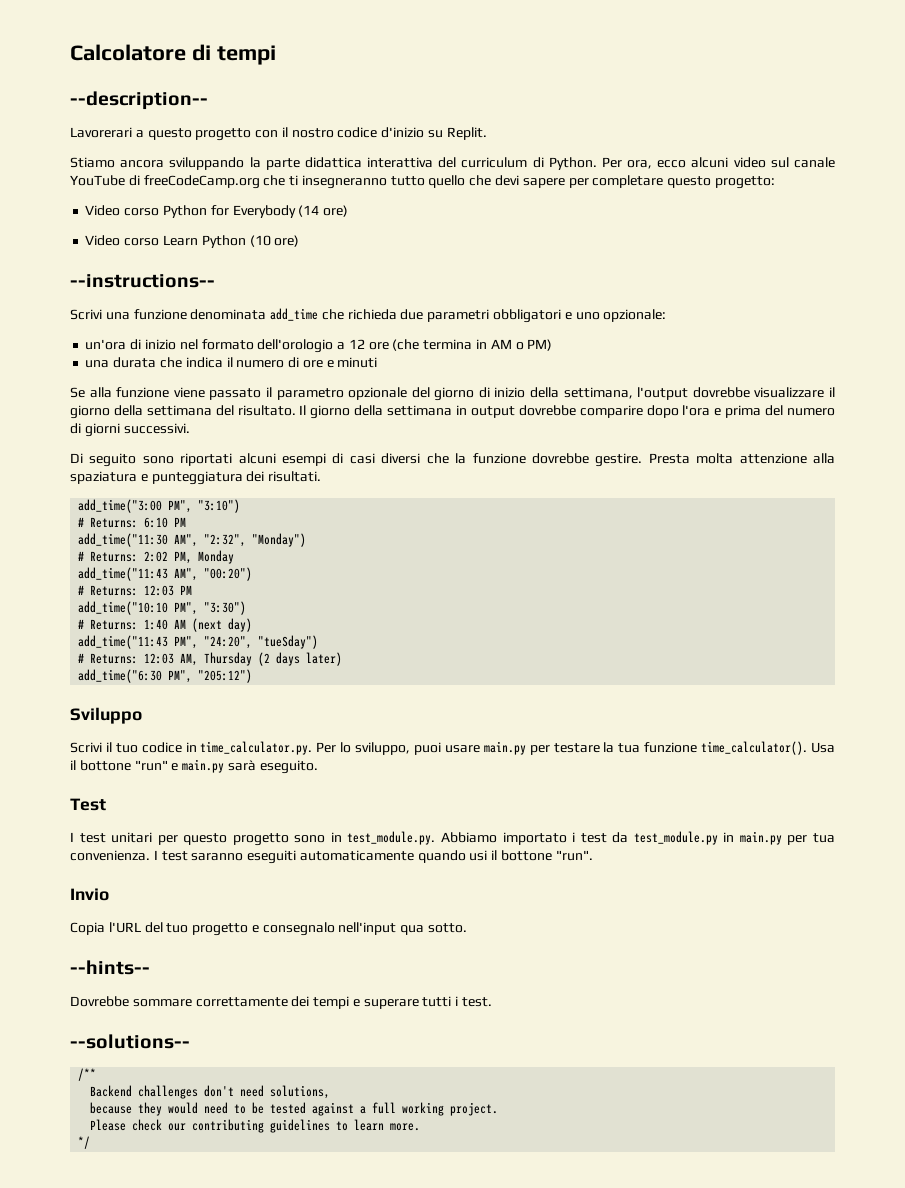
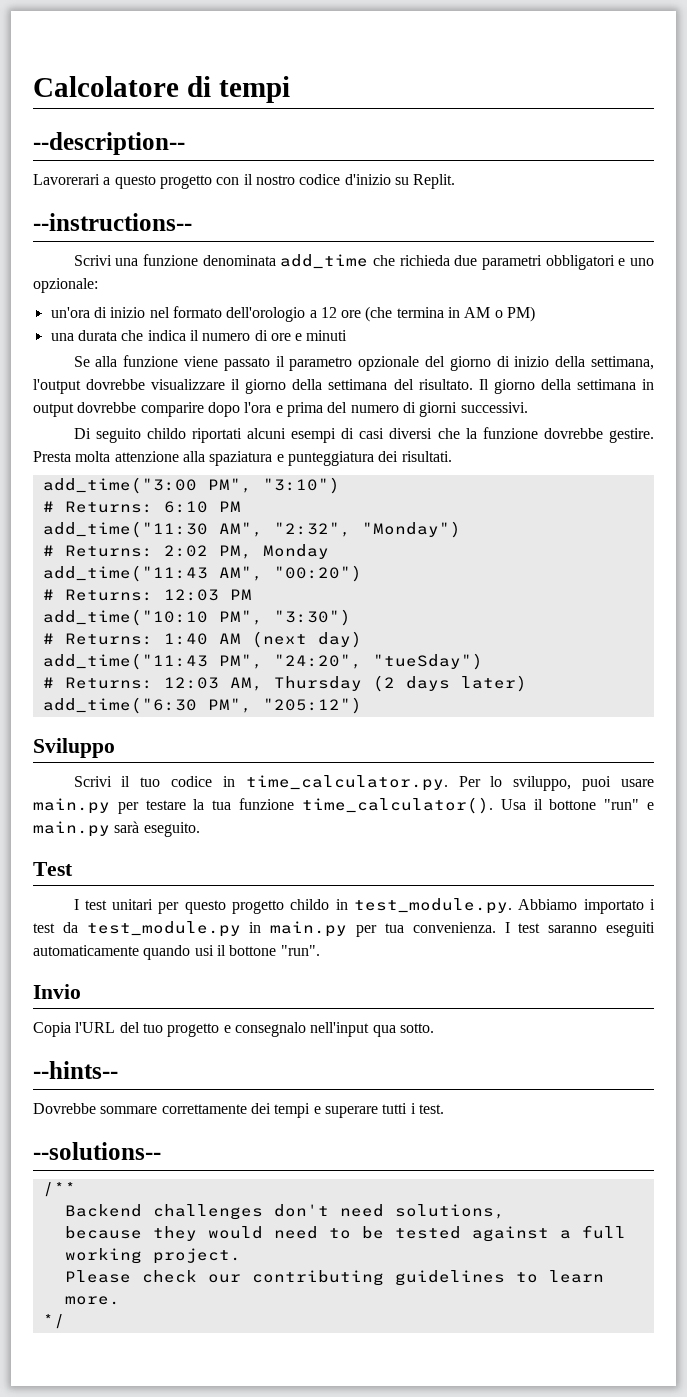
[70,157,835,170] [70,175,775,189] [85,205,349,218] [85,235,300,248] // Stiamo ancora sviluppando la parte didattica interattiva del curriculum di Python. Per ora, ecco alcuni video sul canale YouTube di freeCodeCamp.org che ti insegneranno tutto quello che devi sapere per completare questo progetto: // Video corso Python for Everybody (14 ore) // Video corso Learn Python (10 ore) -> (456, 181) none
[142,456,174,464] sono -> [146,428,186,439] childo
[294,835,326,843] sono -> [290,899,330,910] childo

